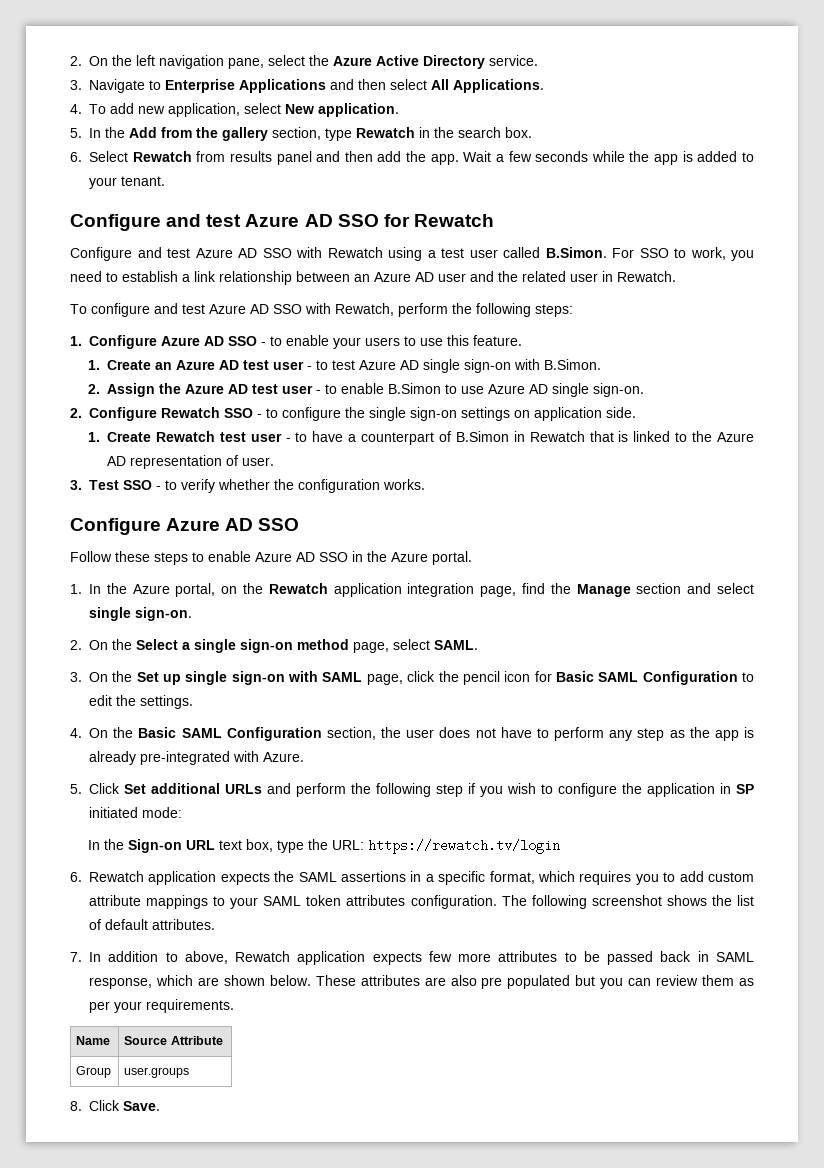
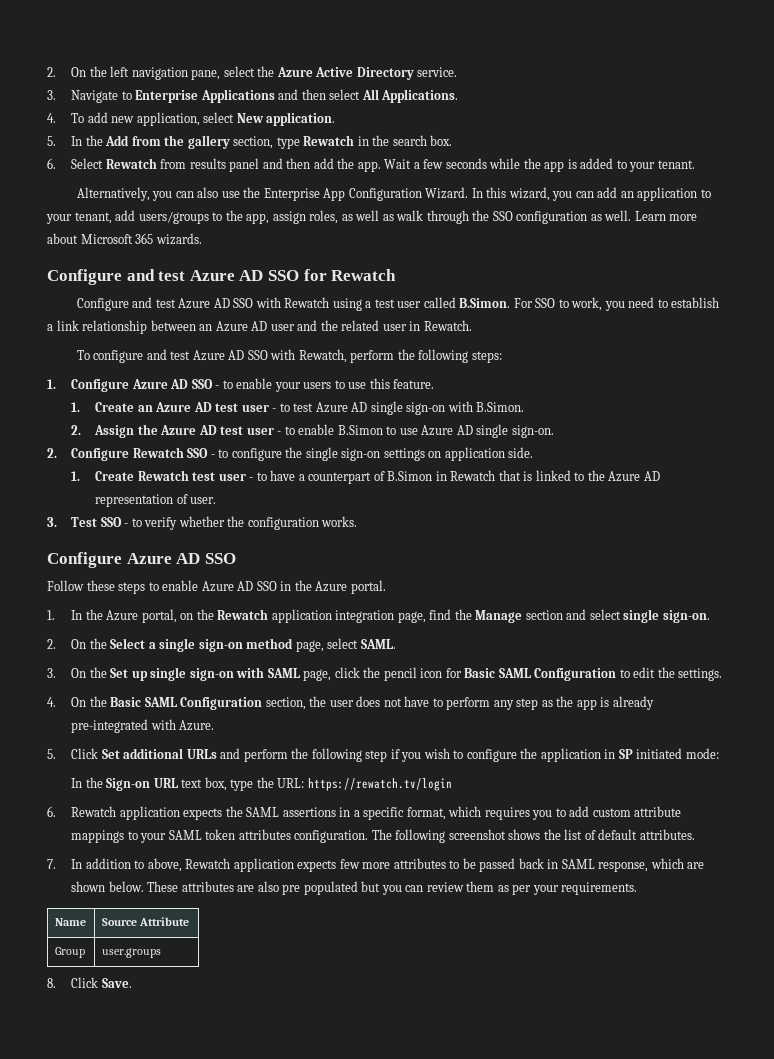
(165, 181) none -> [76,187,711,201] [46,210,698,224] [47,233,202,245] // Alternatively, you can also use the Enterprise App Configuration Wizard. In this wizard, you can add an application to your tenant, add users/groups to the app, assign roles, as well as walk through the SSO configuration as well. Learn more about Microsoft 365 wizards.

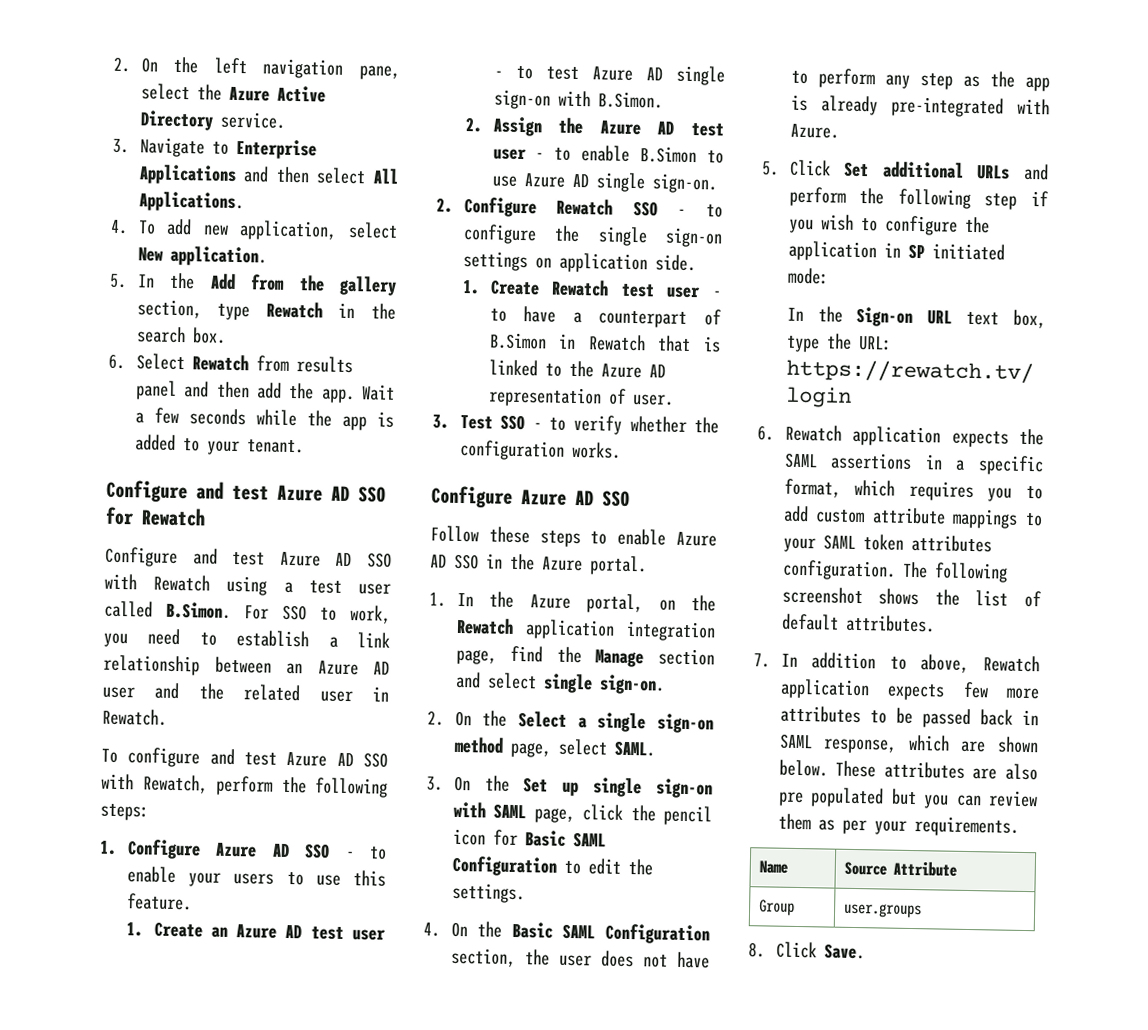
[76,187,711,201] [46,210,698,224] [47,233,202,245] // Alternatively, you can also use the Enterprise App Configuration Wizard. In this wizard, you can add an application to your tenant, add users/groups to the app, assign roles, as well as walk through the SSO configuration as well. Learn more about Microsoft 365 wizards. -> (304, 446) none

